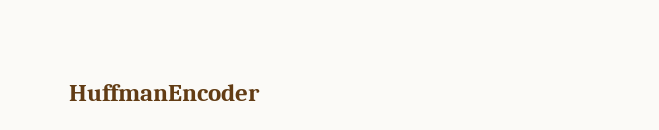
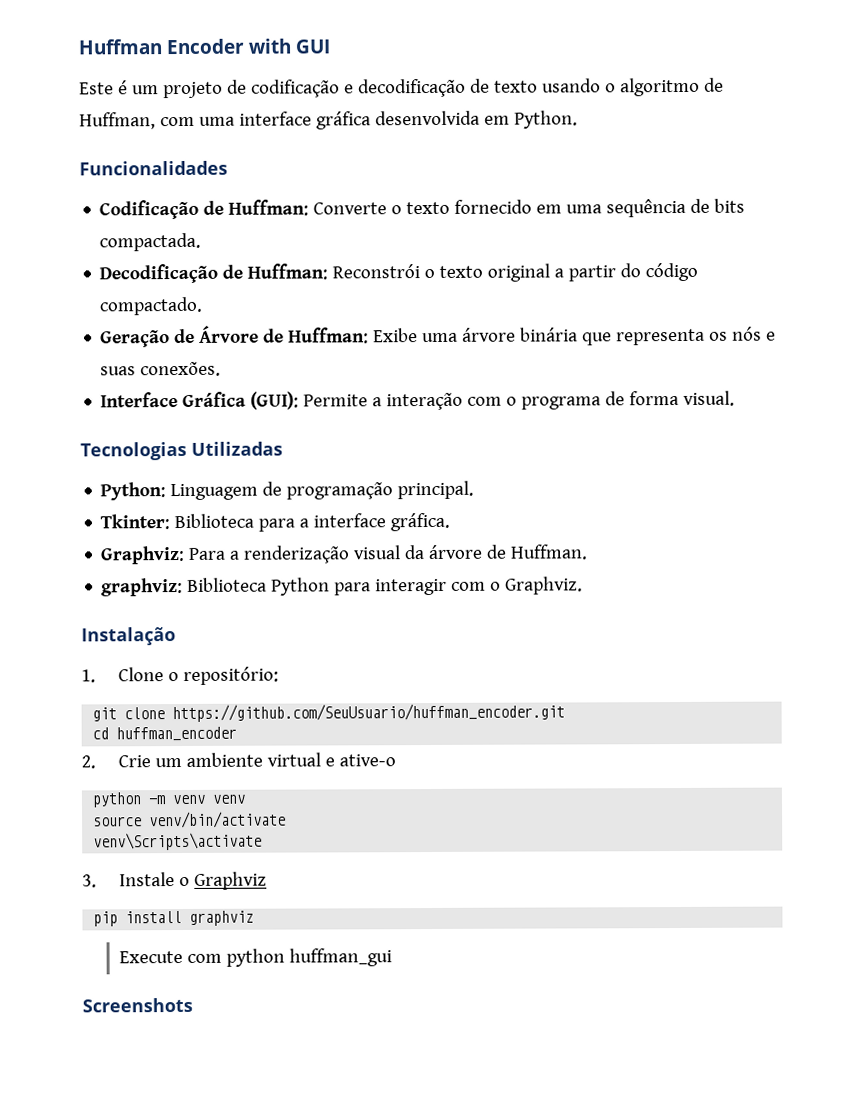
[69,84,260,101] HuffmanEncoder -> [78,38,330,55] [79,77,724,99] [79,110,578,130] [79,160,228,176] [99,198,746,220] [99,232,202,252] [99,262,699,284] [99,296,204,316] [100,325,777,348] [100,361,222,377] [100,390,736,411] [80,441,283,461] [100,480,475,501] [100,512,451,532] [100,544,589,565] [101,576,584,597] [81,627,176,646] [81,666,279,685] [92,703,566,723] [92,726,238,742] [81,752,396,769] [92,792,246,808] [93,811,287,829] [93,832,263,851] [82,871,267,890] [93,910,255,927] [118,948,392,967] [82,997,193,1013] Huffman Encoder with GUI // Este é um projeto de codificação e decodificação de texto usando o algoritmo de Huffman, com uma interface gráfica desenvolvida em Python. // Funcionalidades // Codificação de Huffman: Converte o texto fornecido em uma sequência de bits compactada. // Decodificação de Huffman: Reconstrói o texto original a partir do código compactado. // Geração de Árvore de Huffman: Exibe uma árvore binária que representa os nós e suas conexões. // Interface Gráfica (GUI): Permite a interação com o programa de forma visual. // Tecnologias Utilizadas // Python: Linguagem de programação principal. // Tkinter: Biblioteca para a interface gráfica. // Graphviz: Para a renderização visual da árvore de Huffman. // graphviz: Biblioteca Python para interagir com o Graphviz. // Instalação // 1. Clone o repositório: // git clone https://github.com/SeuUsuario/huffman_encoder.git // cd huffman_encoder // 2. Crie um ambiente virtual e ative-o // python -m venv venv // source venv/bin/activate // venv\Scripts\activate // 3. Instale o Graphviz // pip install graphviz // Execute com python huffman_gui // Screenshots

